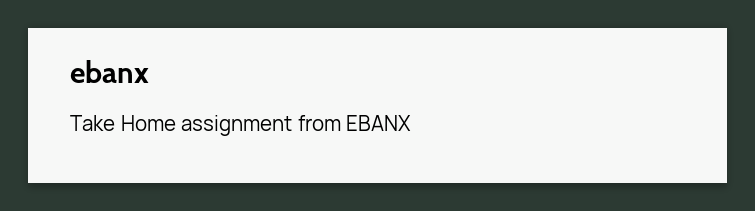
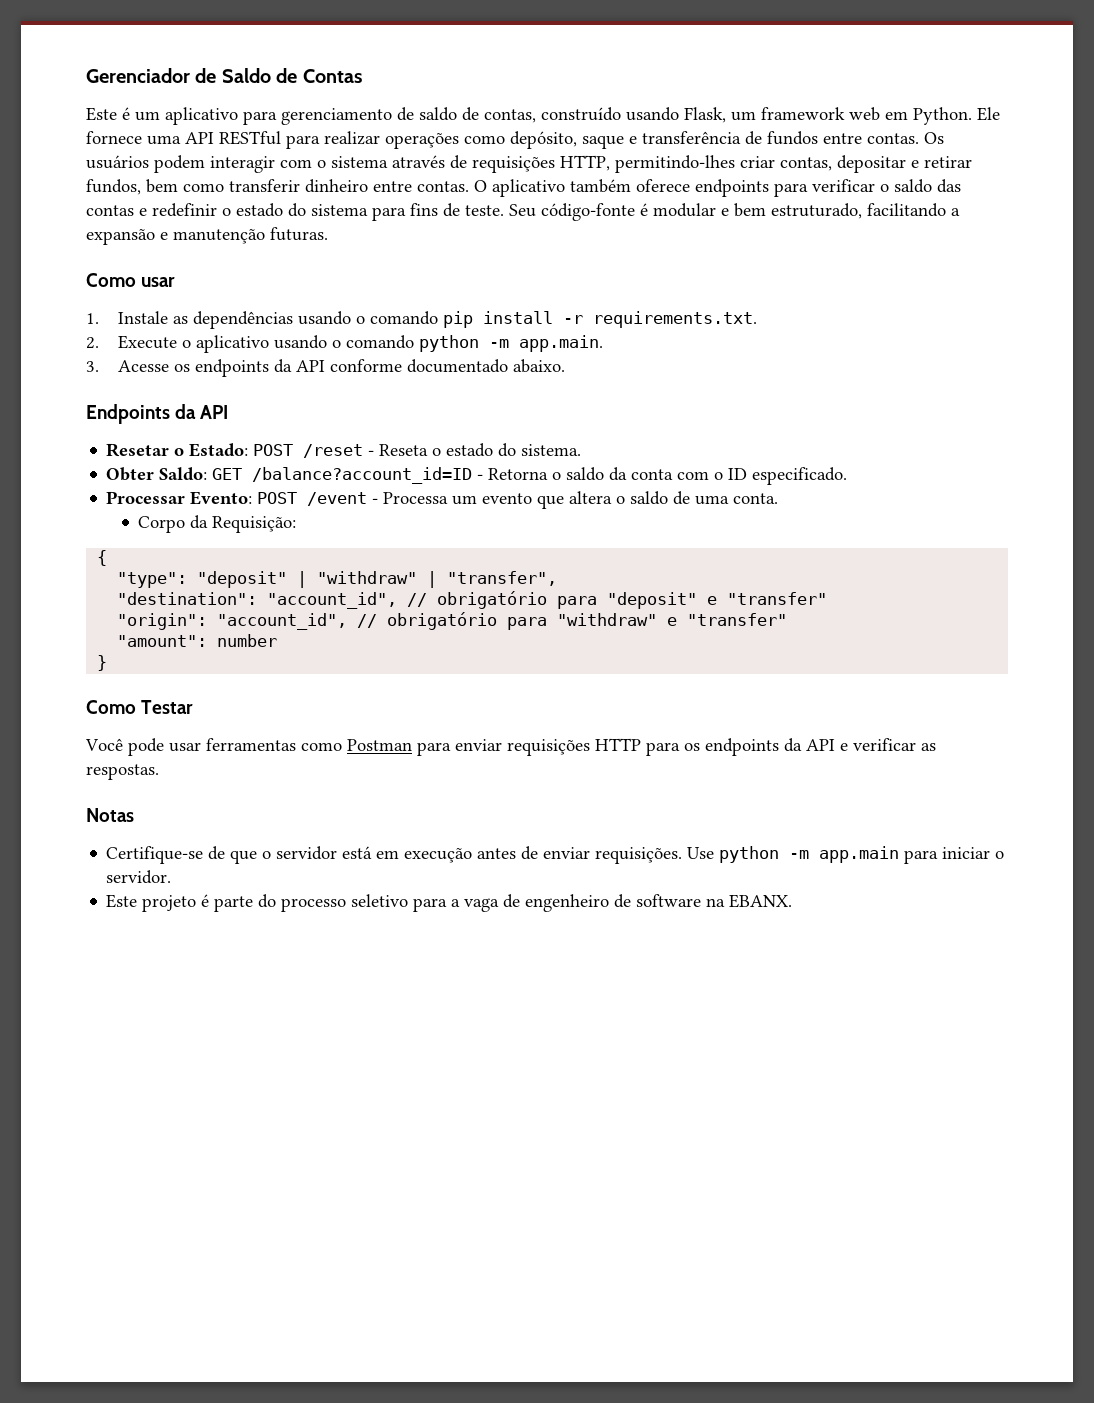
[70,60,149,83] [70,115,412,136] ebanx // Take Home assignment from EBANX -> [86,68,362,83] [86,107,1000,125] [86,131,944,149] [86,155,972,173] [86,179,961,197] [86,203,960,221] [86,227,328,245] [86,273,176,287] [86,311,758,329] [86,335,604,353] [86,359,566,377] [86,404,229,424] [106,443,582,458] [106,467,848,485] [106,491,779,509] [138,515,297,533] [97,550,108,566] [117,571,558,588] [117,591,828,609] [117,612,788,630] [117,634,278,647] [97,655,108,671] [86,700,194,714] [85,738,936,756] [86,764,159,780] [86,808,134,822] [106,846,1005,864] [106,870,172,884] [106,894,793,912] Gerenciador de Saldo de Contas // Este é um aplicativo para gerenciamento de saldo de contas, construído usando Flask, um framework web em Python. Ele fornece uma API RESTful para realizar operações como depósito, saque e transferência de fundos entre contas. Os usuários podem interagir com o sistema através de requisições HTTP, permitindo-lhes criar contas, depositar e retirar fundos, bem como transferir dinheiro entre contas. O aplicativo também oferece endpoints para verificar o saldo das contas e redefinir o estado do sistema para fins de teste. Seu código-fonte é modular e bem estruturado, facilitando a expansão e manutenção futuras. // Como usar // 1. Instale as dependências usando o comando pip install -r requirements.txt. // 2. Execute o aplicativo usando o comando python -m app.main. // 3. Acesse os endpoints da API conforme documentado abaixo. // Endpoints da API // Resetar o Estado: POST /reset - Reseta o estado do sistema. // Obter Saldo: GET /balance?account_id=ID - Retorna o saldo da conta com o ID especificado. // Processar Evento: POST /event - Processa um evento que altera o saldo de uma conta. // Corpo da Requisição: // { // "type": "deposit" | "withdraw" | "transfer", // "destination": "account_id", // obrigatório para "deposit" e "transfer" // "origin": "account_id", // obrigatório para "withdraw" e "transfer" // "amount": number // } // Como Testar // Você pode usar ferramentas como Postman para enviar requisições HTTP para os endpoints da API e verificar as respostas. // Notas // Certifique-se de que o servidor está em execução antes de enviar requisições. Use python -m app.main para iniciar o servidor. // Este projeto é parte do processo seletivo para a vaga de engenheiro de software na EBANX.

